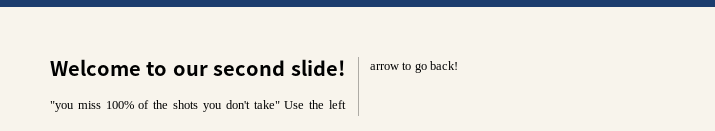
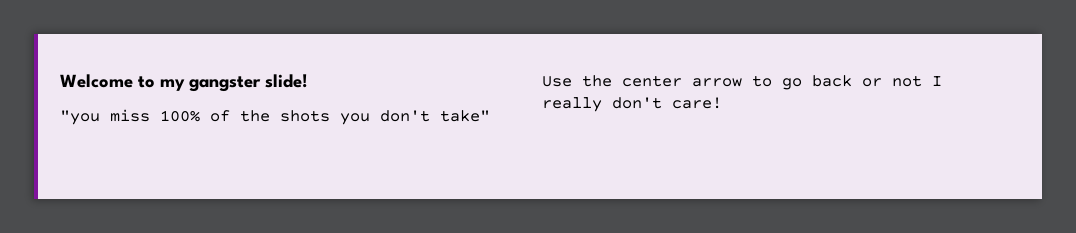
[172,60,286,76] our second -> [160,76,261,92] my gangster
[328,100,346,109] left -> [622,75,682,87] center
[430,61,459,70] back! -> [812,75,942,87] [542,97,722,112] back or not I really don't care!

